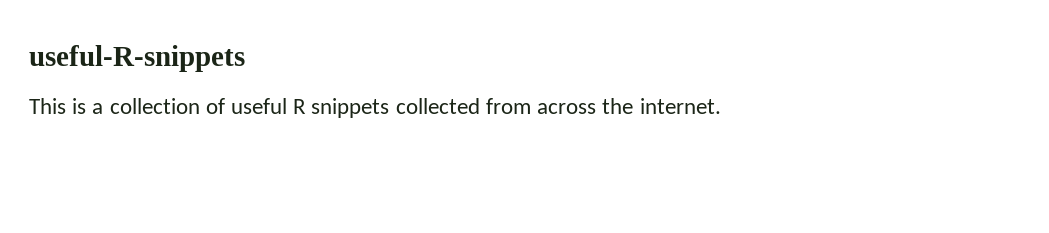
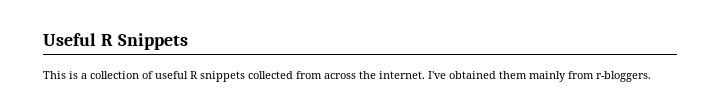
[29,45,245,72] useful-R-snippets -> [43,33,188,50] Useful R Snippets
(721, 106) none -> [428,71,651,82] I've obtained them mainly from r-bloggers.

